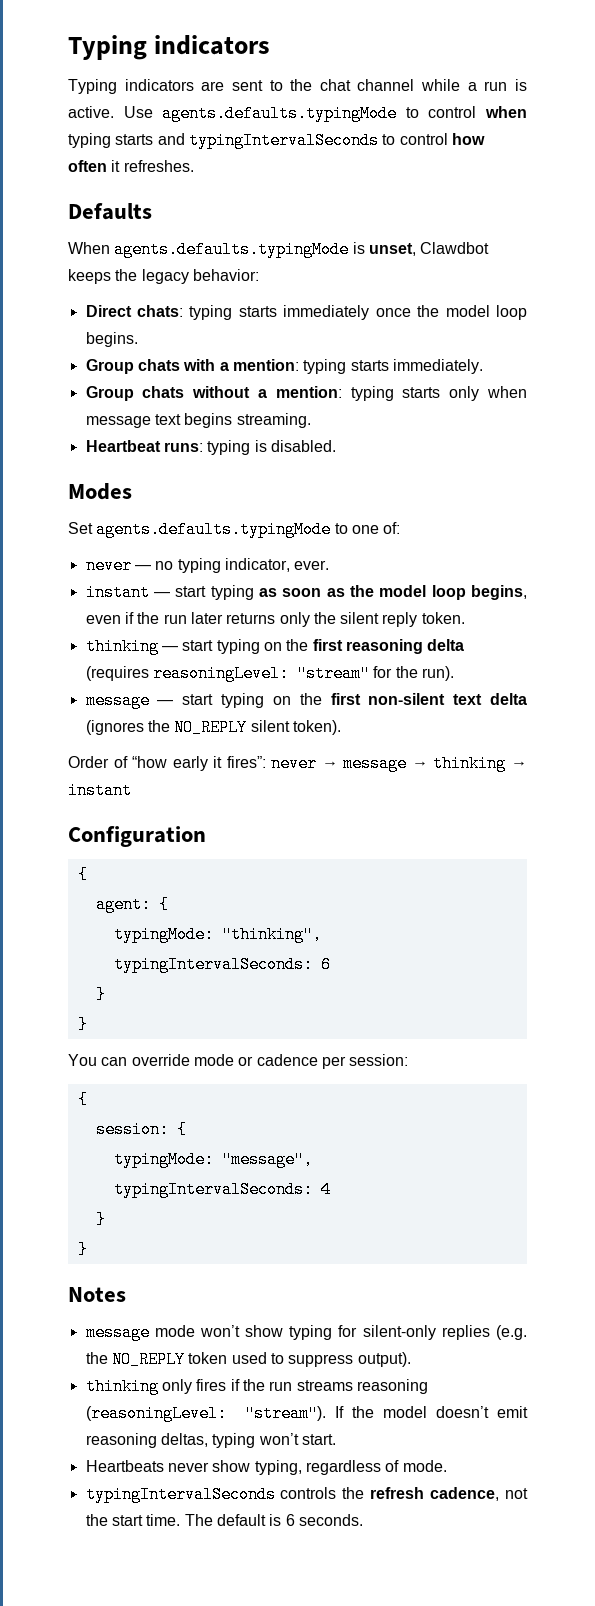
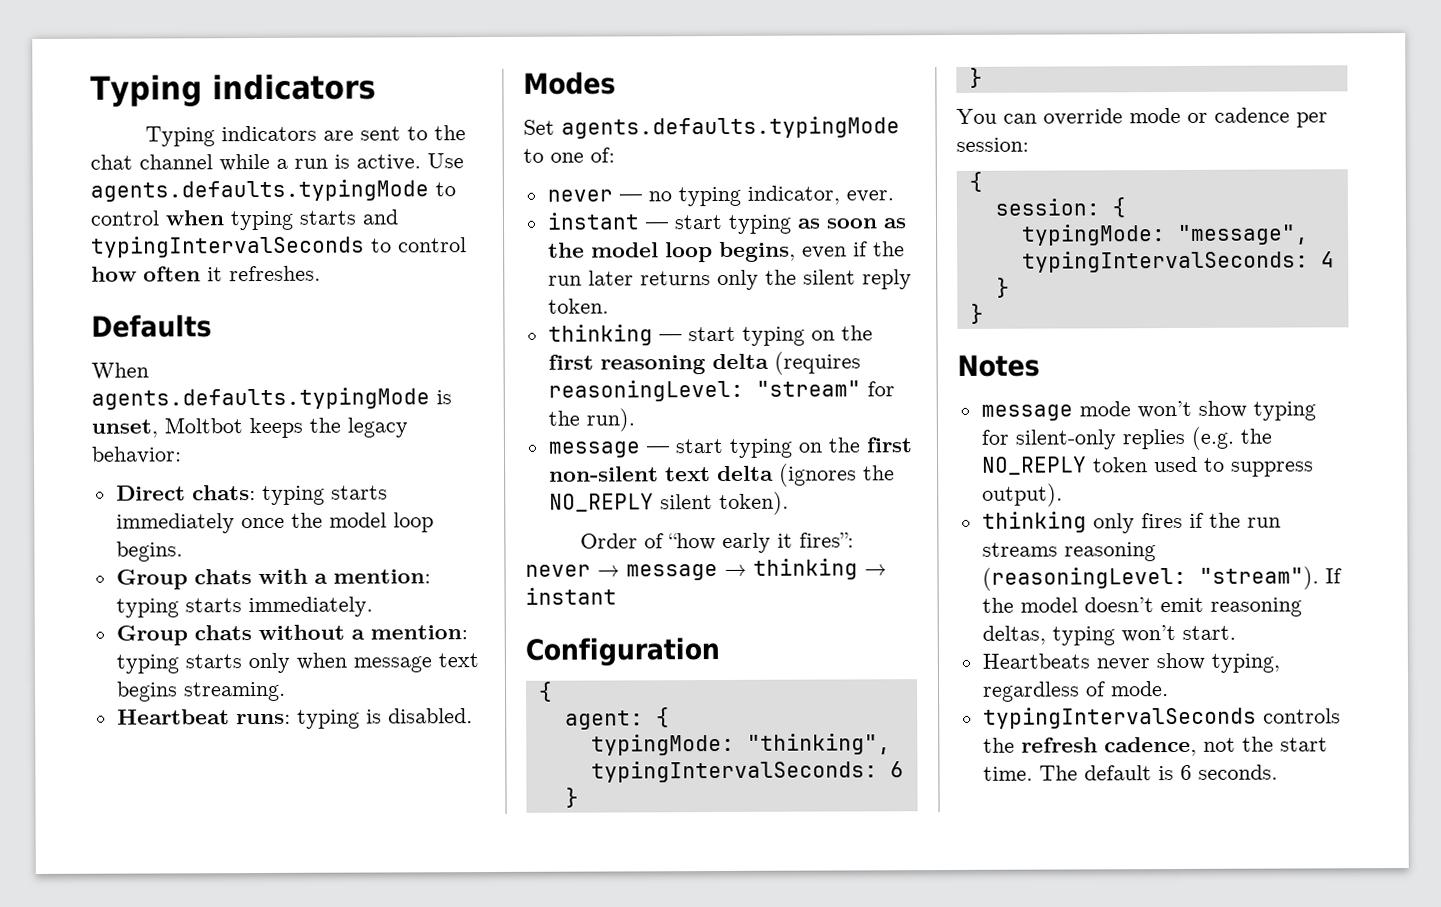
[420,242,490,254] Clawdbot -> [164,417,243,434] Moltbot

